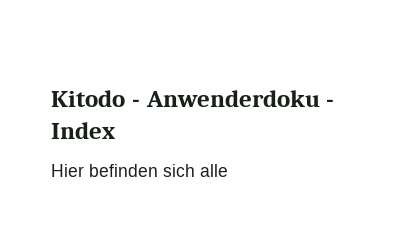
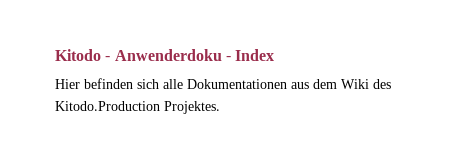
(228, 170) none -> [187,79,391,89] [55,101,220,114] Dokumentationen aus dem Wiki des Kitodo.Production Projektes.

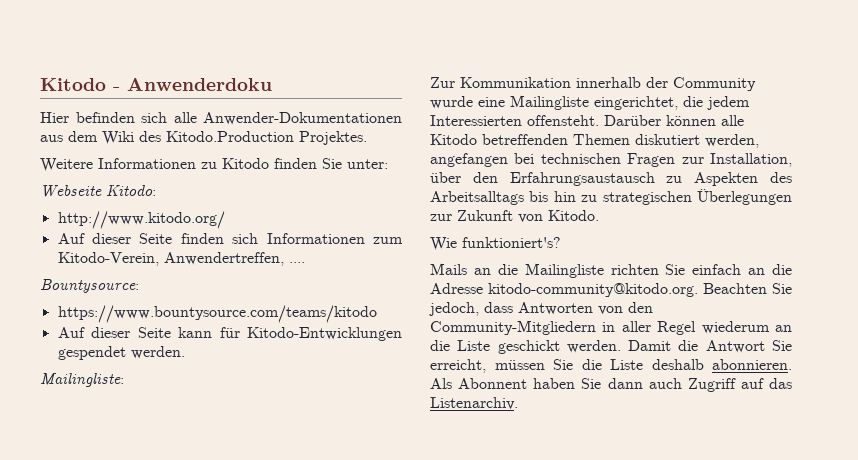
[225,49,275,61] - Index -> (272, 84) none
[187,79,287,89] Dokumentationen -> [203,112,402,125] Anwender-Dokumentationen
(220, 107) none -> [40,158,388,172] [40,185,156,197] [57,211,225,229] [57,233,403,244] [57,252,305,266] [40,279,139,293] [57,305,377,323] [57,327,402,341] [57,346,185,360] [40,373,124,387] [430,77,756,91] [430,95,750,110] [430,115,744,126] [430,134,759,148] [430,153,792,167] [430,172,792,186] [430,189,792,205] [430,210,599,223] [430,237,561,251] [430,263,792,278] [430,283,792,297] [429,302,653,316] [430,320,792,335] [430,340,792,354] [430,359,792,373] [430,378,792,392] [430,397,518,410] // Weitere Informationen zu Kitodo finden Sie unter: // Webseite Kitodo: // http://www.kitodo.org/ // Auf dieser Seite finden sich Informationen zum Kitodo-Verein, Anwendertreffen, .... // Bountysource: // https://www.bountysource.com/teams/kitodo // Auf dieser Seite kann für Kitodo-Entwicklungen gespendet werden. // Mailingliste: // Zur Kommunikation innerhalb der Community wurde eine Mailingliste eingerichtet, die jedem Interessierten offensteht. Darüber können alle Kitodo betreffenden Themen diskutiert werden, angefangen bei technischen Fragen zur Installation, über den Erfahrungsaustausch zu Aspekten des Arbeitsalltags bis hin zu strategischen Überlegungen zur Zukunft von Kitodo. // Wie funktioniert's? // Mails an die Mailingliste richten Sie einfach an die Adresse kitodo-community@kitodo.org. Beachten Sie jedoch, dass Antworten von den Community-Mitgliedern in aller Regel wiederum an die Liste geschickt werden. Damit die Antwort Sie erreicht, müssen Sie die Liste deshalb abonnieren. Als Abonnent haben Sie dann auch Zugriff auf das Listenarchiv.

